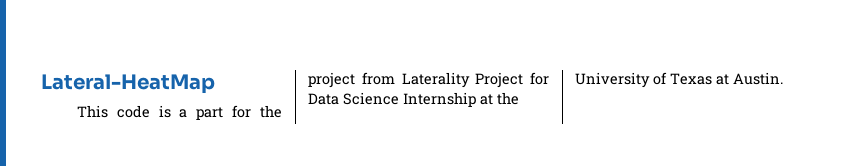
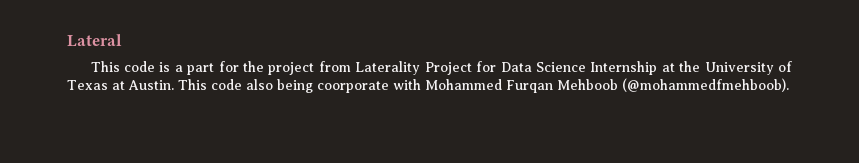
[41,74,215,94] Lateral-HeatMap -> [67,34,122,47] Lateral
(783, 78) none -> [177,78,789,93] This code also being coorporate with Mohammed Furqan Mehboob (@mohammedfmehboob).

